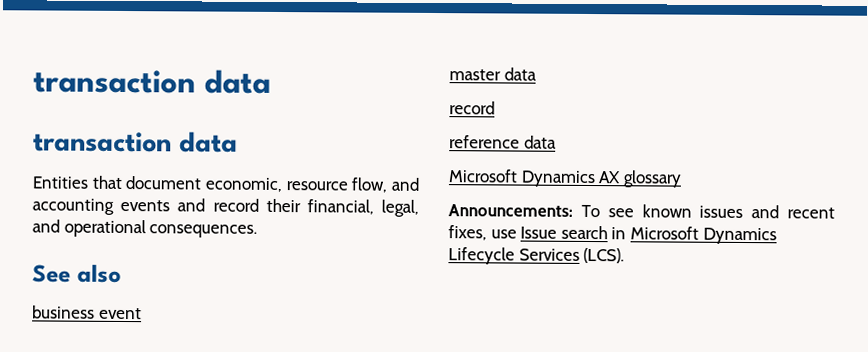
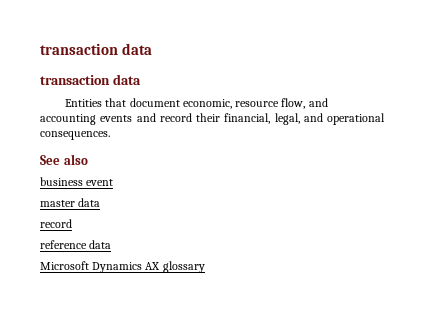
[448,204,835,219] [448,225,777,245] [448,247,625,265] // Announcements: To see known issues and recent fixes, use Issue search in Microsoft Dynamics Lifecycle Services (LCS). -> (205, 267) none

